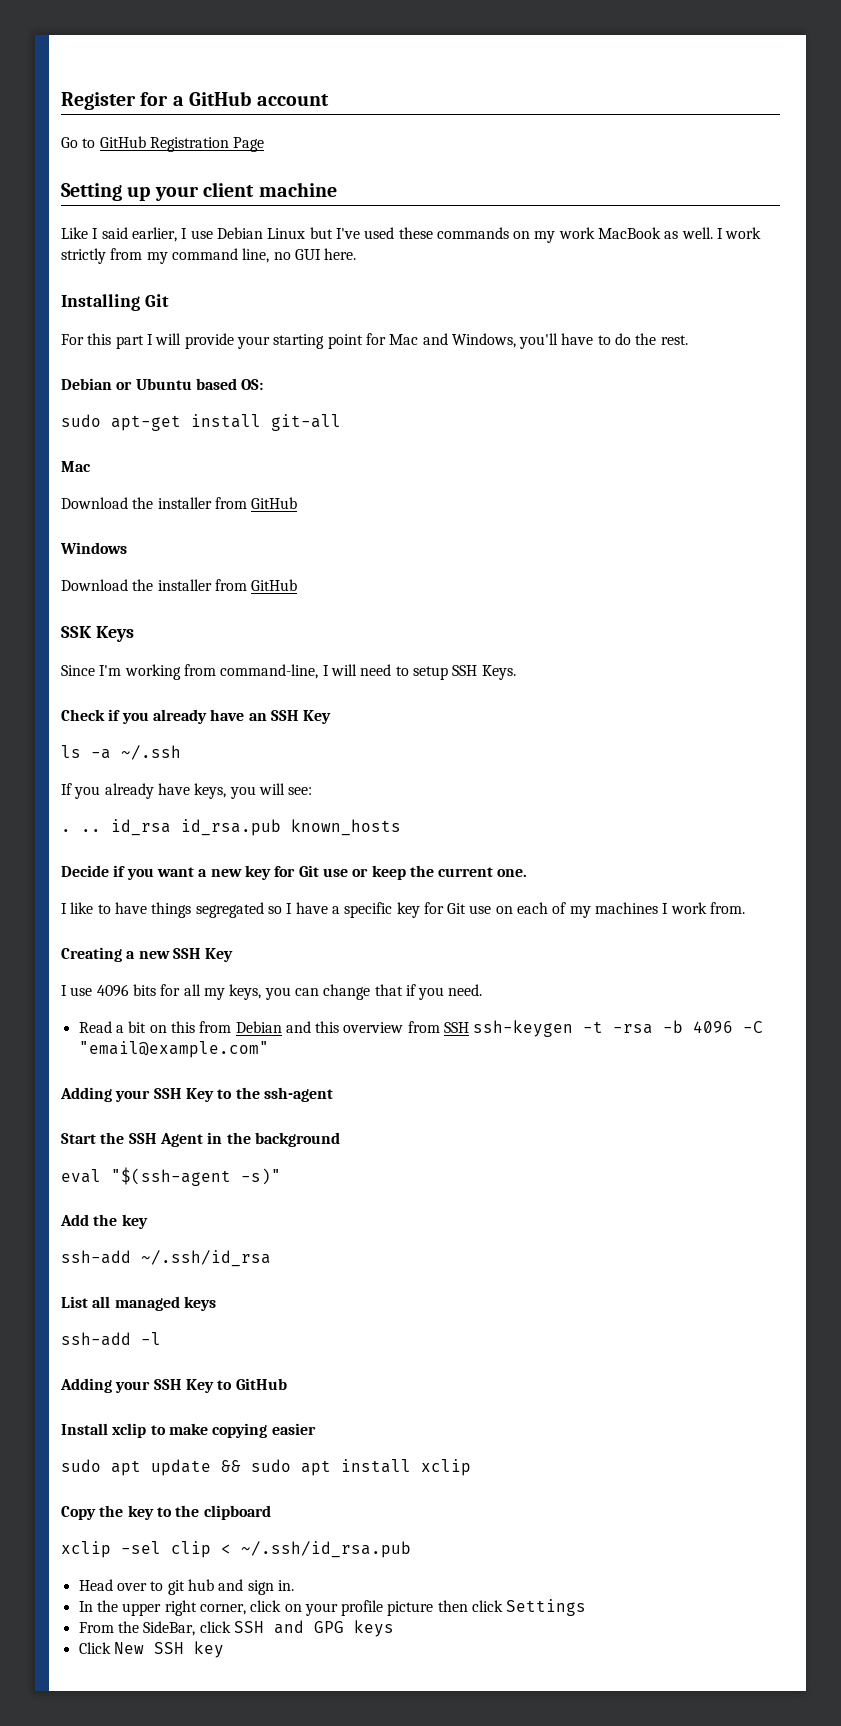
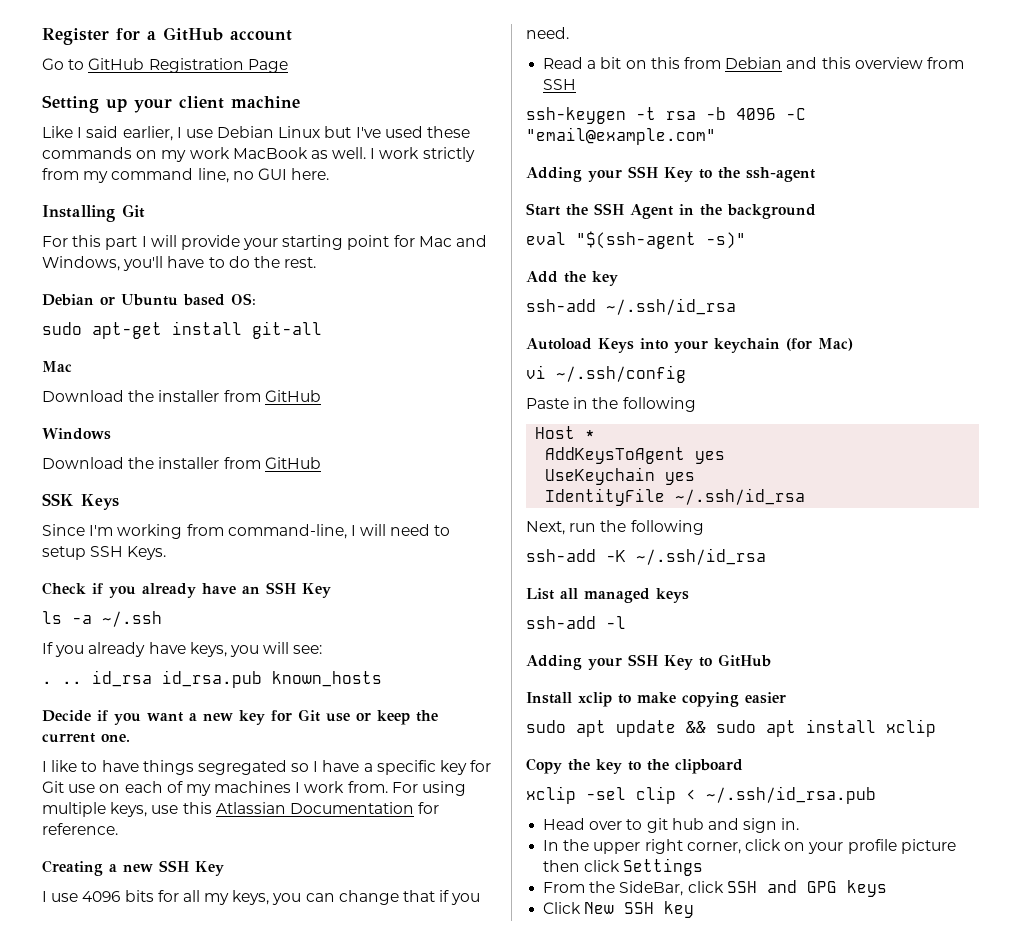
(746, 908) none -> [391,781,467,796] [42,802,440,817] [42,823,118,835] For using multiple keys, use this Atlassian Documentation for reference.
(470, 1027) none -> (577, 84) //
[613,1024,654,1034] -rsa -> [666,111,696,120] rsa
(271, 1258) none -> [526,338,853,353] [526,365,686,383] [526,397,696,412] [535,426,596,439] [545,447,726,464] [545,467,696,485] [545,488,806,506] [526,520,704,535] [526,548,766,565] // Autoload Keys into your keychain (for Mac) // vi ~/.ssh/config // Paste in the following // Host * // AddKeysToAgent yes // UseKeychain yes // IdentityFile ~/.ssh/id_rsa // Next, run the following // ssh-add -K ~/.ssh/id_rsa

